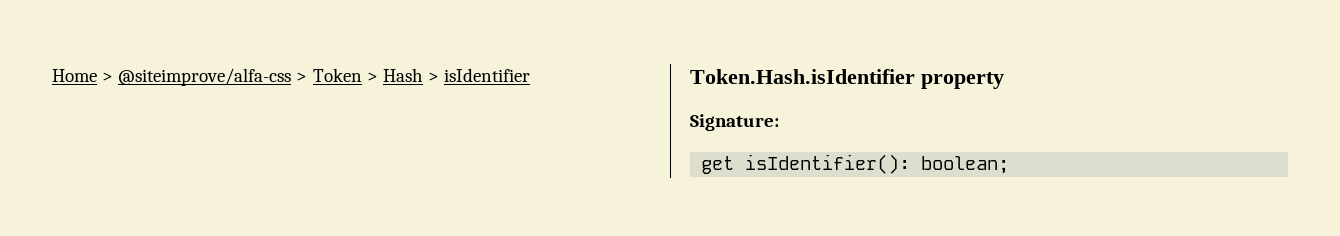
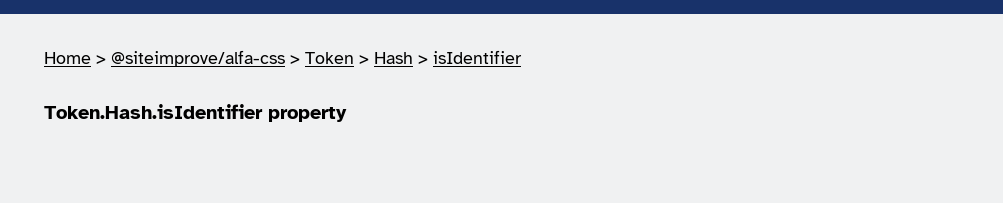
[690,114,779,131] [701,154,1010,174] // Signature: // get isIdentifier(): boolean; -> (347, 114) none

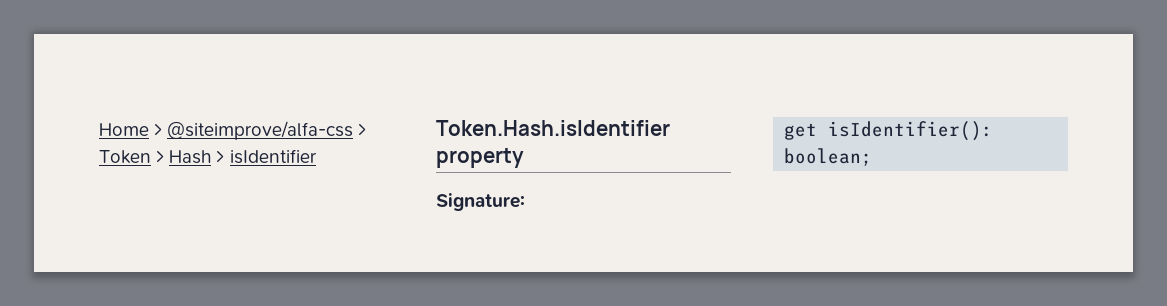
(347, 114) none -> [436,193,525,211] [784,121,994,141] [784,148,873,166] // Signature: // get isIdentifier(): boolean;

